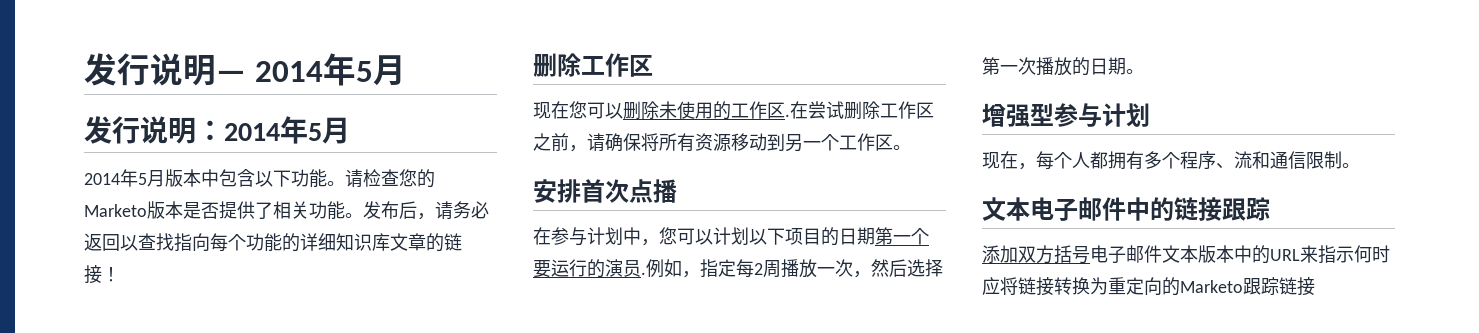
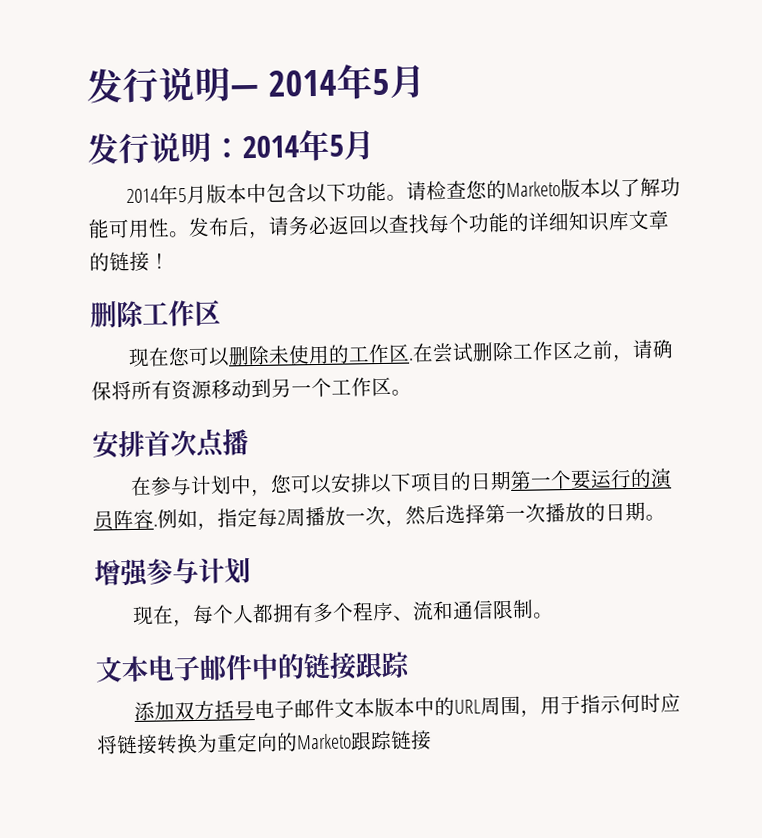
[183,201,345,220] 是否提供了相关功能 -> [600,177,682,199] [88,218,170,239] 以了解功能可用性
[174,233,210,252] 指向 -> (430, 224) none
[713,227,749,245] 计划 -> [330,473,373,494] 安排
(641, 268) none -> [113,509,154,530] 阵容
[1030,103,1054,126] 型 -> (149, 573) none
[1300,245,1318,263] 来 -> [480,694,582,717] 周围，用于

